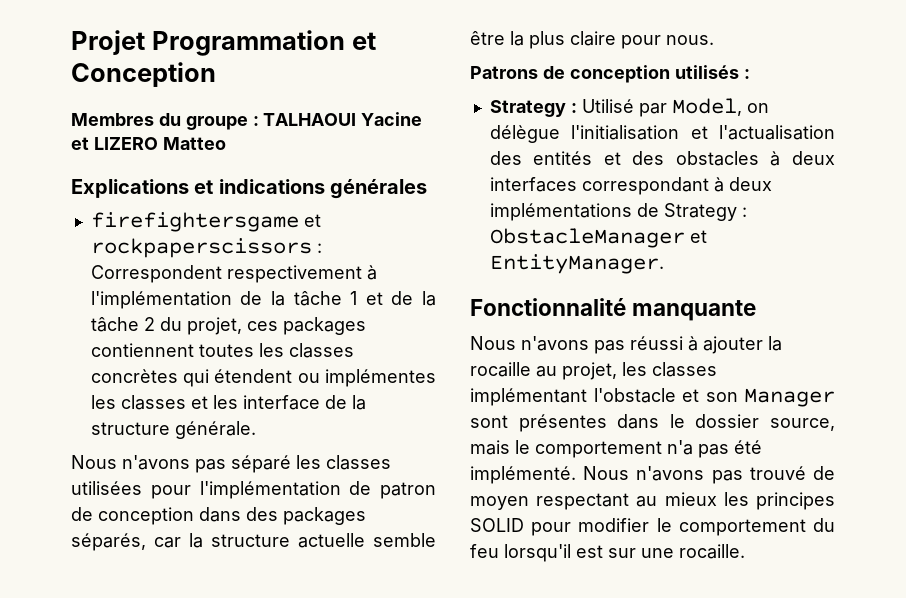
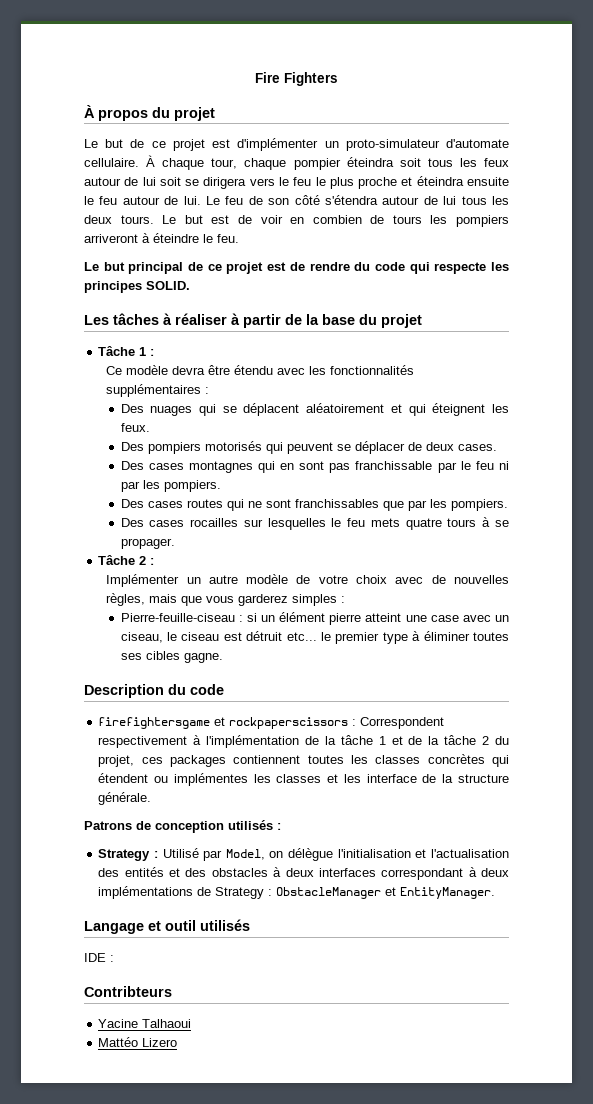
[71,30,376,56] [71,62,216,87] [71,112,423,130] [71,137,226,150] [71,178,428,199] Projet Programmation et Conception // Membres du groupe : TALHAOUI Yacine et LIZERO Matteo // Explications et indications générales -> [255,72,338,86] [84,105,215,121] [84,138,509,151] [84,155,510,170] [84,176,509,189] [84,195,509,205] [84,215,509,227] [84,233,239,243] [84,262,509,274] [84,281,190,293] [84,313,422,328] [98,346,155,356] [106,365,415,375] [106,384,210,397] [120,403,509,416] [120,423,150,432] [120,441,497,454] [120,461,509,473] [120,480,221,492] [120,499,508,511] [120,517,510,530] [120,538,175,549] [98,555,155,565] [106,574,509,587] [106,593,346,606] [120,612,509,625] [120,631,510,644] [120,651,223,663] [84,684,224,698] Fire Fighters // À propos du projet // Le but de ce projet est d'implémenter un proto-simulateur d'automate cellulaire. À chaque tour, chaque pompier éteindra soit tous les feux autour de lui soit se dirigera vers le feu le plus proche et éteindra ensuite le feu autour de lui. Le feu de son côté s'étendra autour de lui tous les deux tours. Le but est de voir en combien de tours les pompiers arriveront à éteindre le feu. // Le but principal de ce projet est de rendre du code qui respecte les principes SOLID. // Les tâches à réaliser à partir de la base du projet // Tâche 1 : // Ce modèle devra être étendu avec les fonctionnalités supplémentaires : // Des nuages qui se déplacent aléatoirement et qui éteignent les feux. // Des pompiers motorisés qui peuvent se déplacer de deux cases. // Des cases montagnes qui en sont pas franchissable par le feu ni par les pompiers. // Des cases routes qui ne sont franchissables que par les pompiers. // Des cases rocailles sur lesquelles le feu mets quatre tours à se propager. // Tâche 2 : // Implémenter un autre modèle de votre choix avec de nouvelles règles, mais que vous garderez simples : // Pierre-feuille-ciseau : si un élément pierre atteint une case avec un ciseau, le ciseau est détruit etc... le premier type à éliminer toutes ses cibles gagne. // Description du code
[71,455,391,473] [71,481,436,499] [71,507,366,525] [71,533,436,551] [470,31,714,49] // Nous n'avons pas séparé les classes utilisées pour l'implémentation de patron de conception dans des packages séparés, car la structure actuelle semble être la plus claire pour nous. -> (152, 798) none
[470,298,757,321] [470,336,782,354] [470,362,717,380] [470,388,835,407] [470,414,835,432] [470,440,762,458] [470,466,835,484] [470,492,835,510] [470,518,835,536] [470,544,745,562] Fonctionnalité manquante // Nous n'avons pas réussi à ajouter la rocaille au projet, les classes implémentant l'obstacle et son Manager sont présentes dans le dossier source, mais le comportement n'a pas été implémenté. Nous n'avons pas trouvé de moyen respectant au mieux les principes SOLID pour modifier le comportement du feu lorsqu'il est sur une rocaille. -> [84,919,250,934] [84,953,114,962] [84,986,172,997] [98,1019,192,1028] [98,1037,178,1047] Langage et outil utilisés // IDE : // Contribteurs // Yacine Talhaoui // Mattéo Lizero

